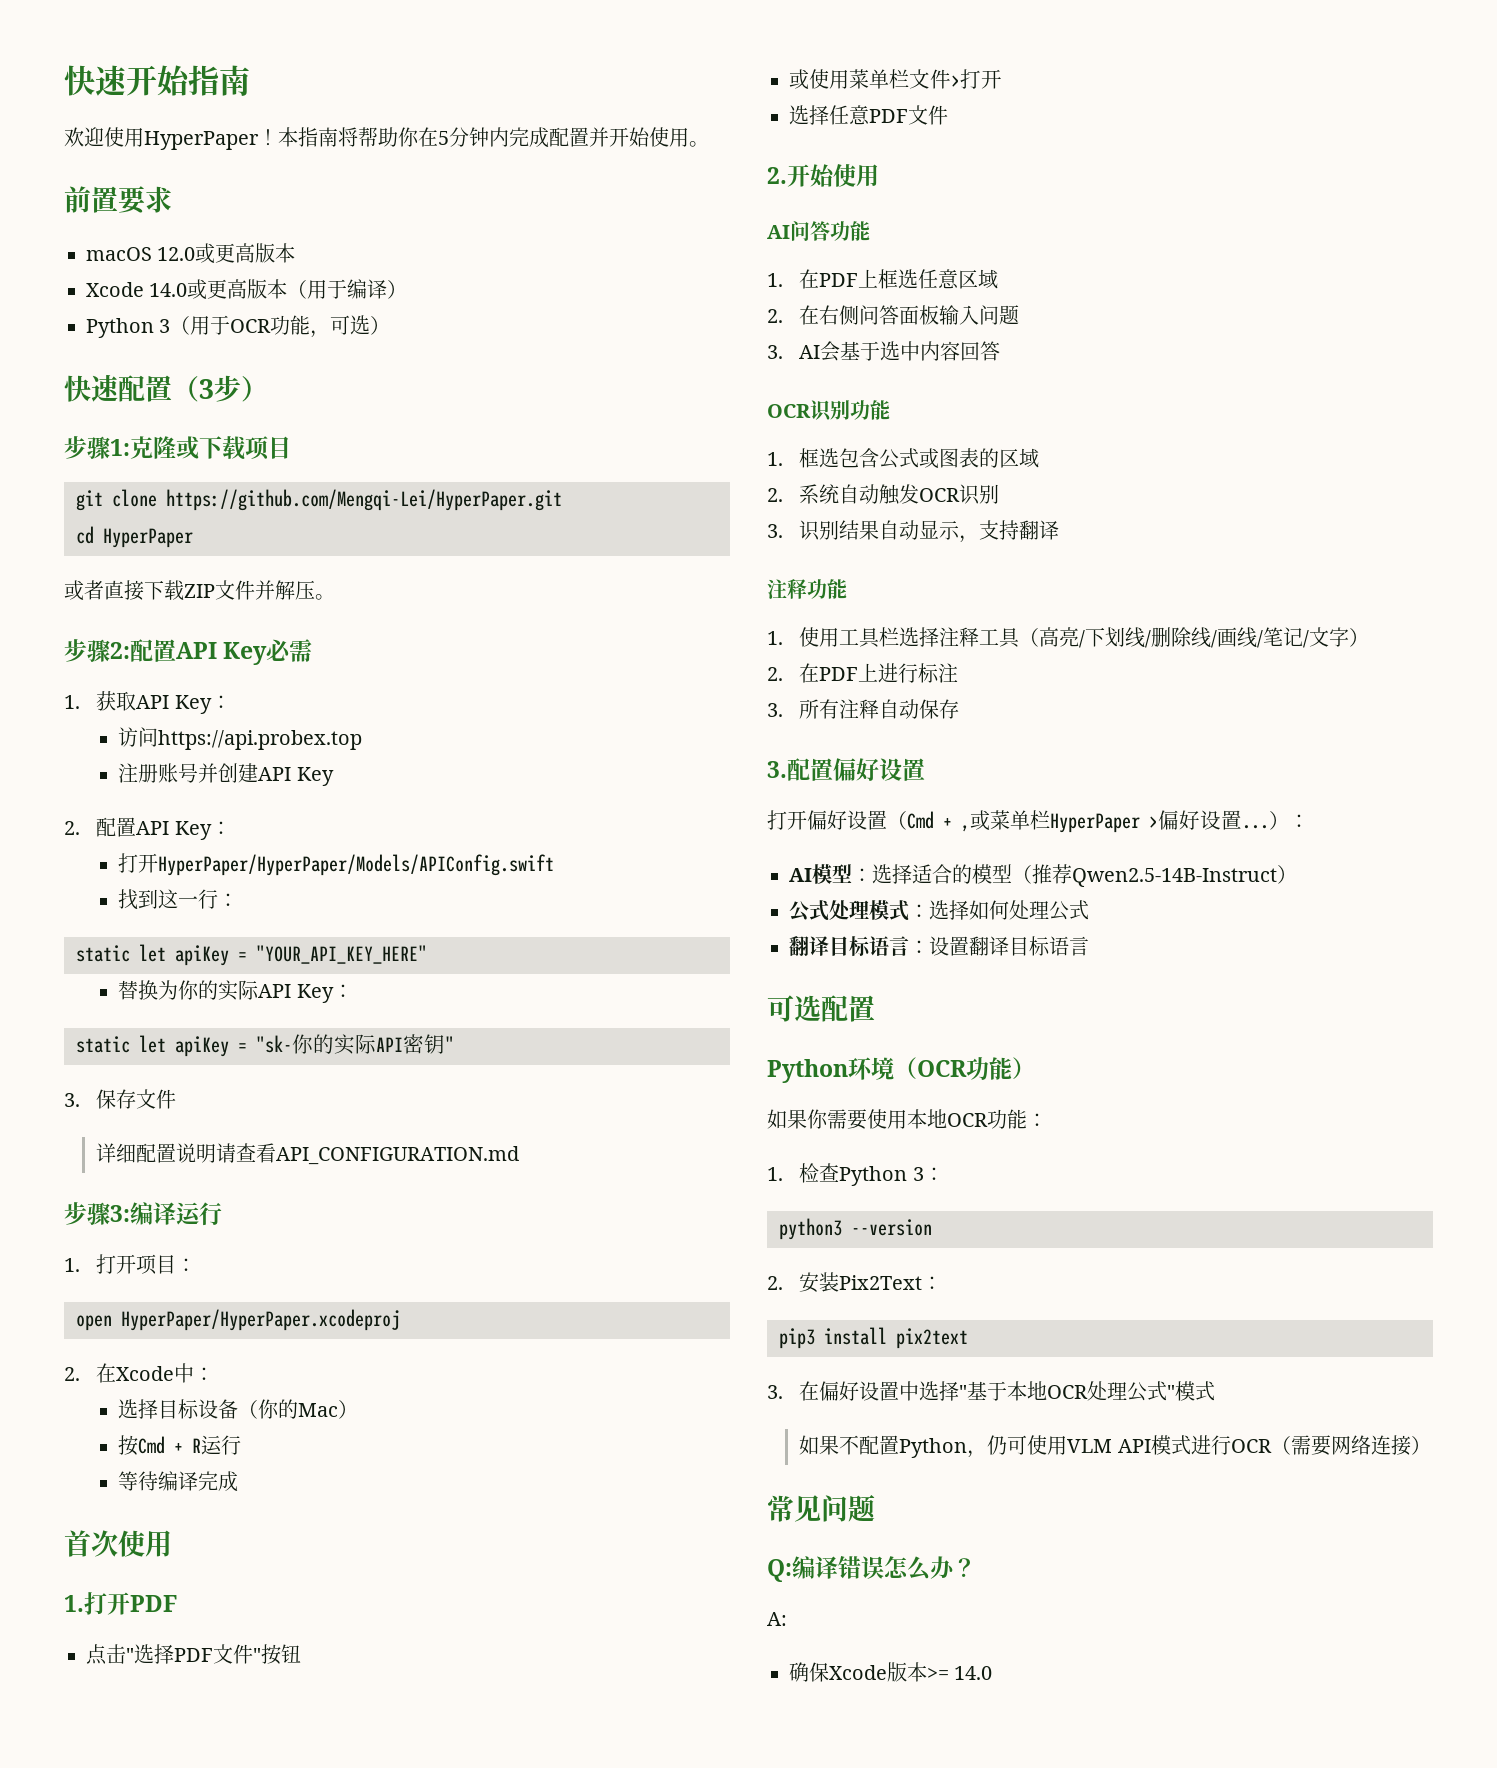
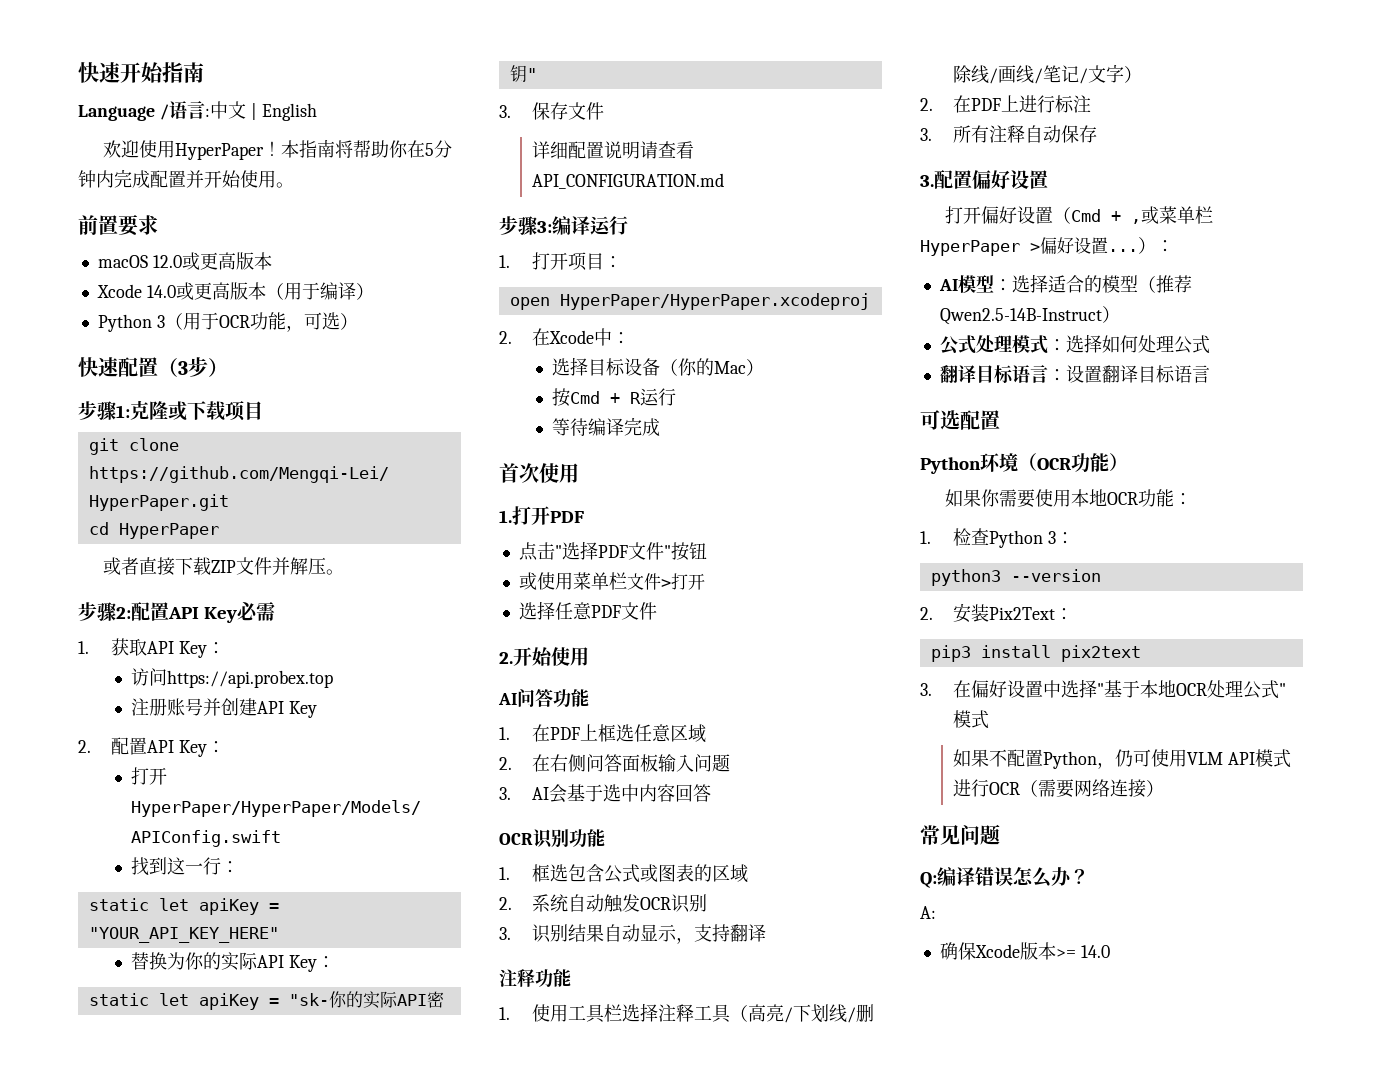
(250, 80) none -> [78,101,317,121] // Language /语言:中文 | English

